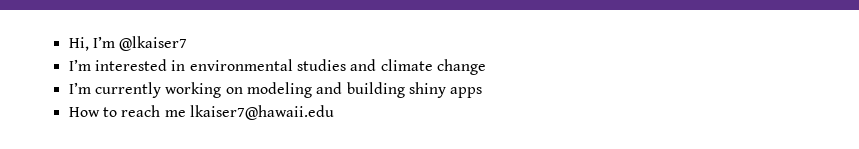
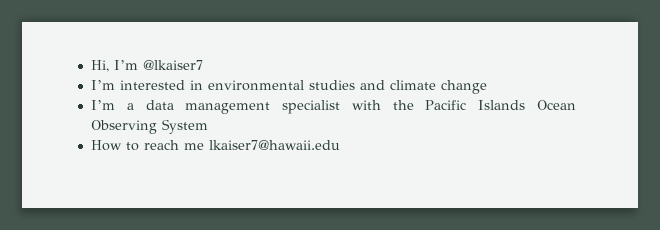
[94,82,483,98] currently working on modeling and building shiny apps -> [126,100,577,114] [90,119,208,134] a data management specialist with the Pacific Islands Ocean Observing System

